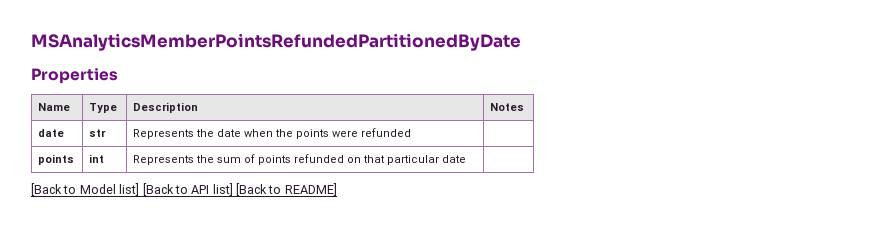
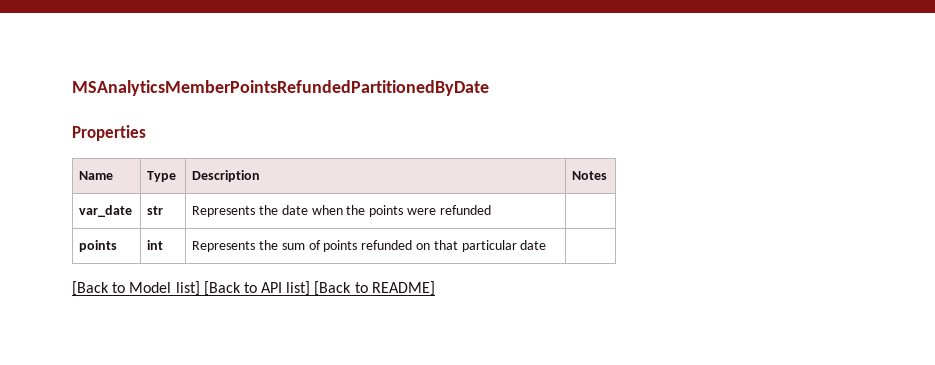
[38,129,65,137] date -> [79,205,133,217] var_date

